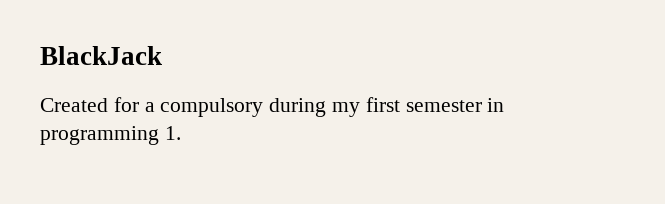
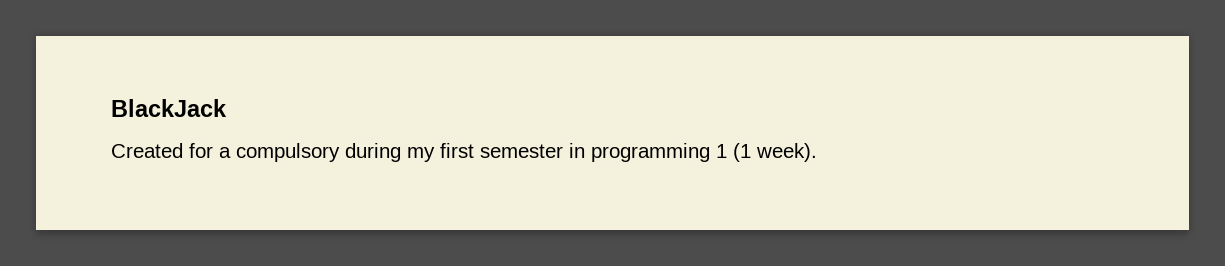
[164,126,181,140] 1. -> [716,143,817,162] 1 (1 week).

